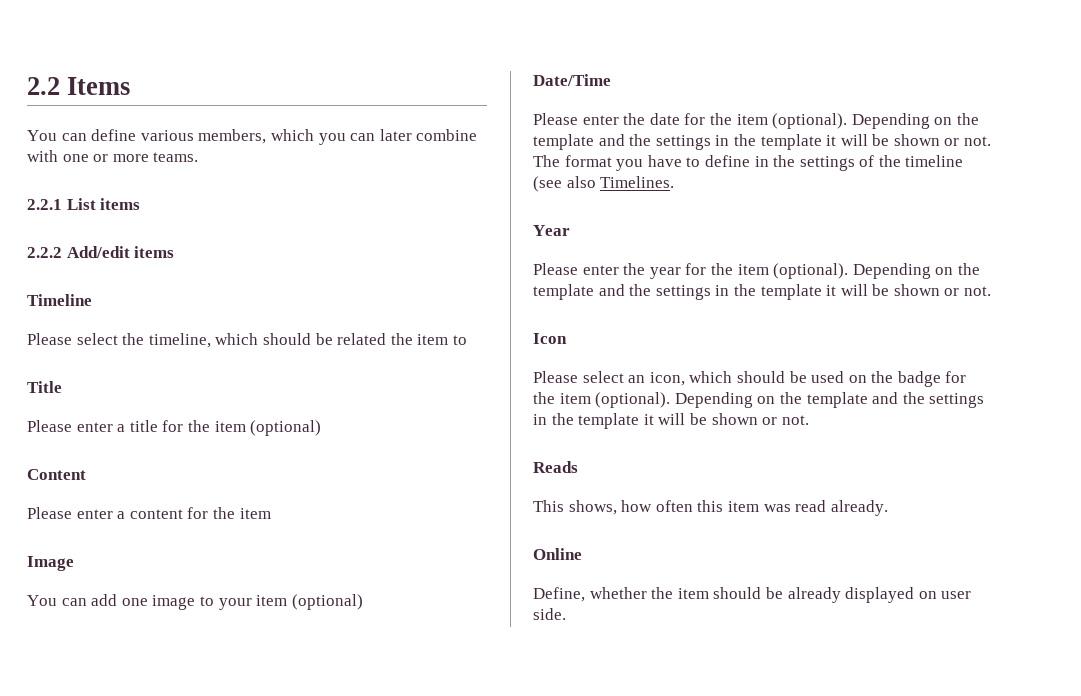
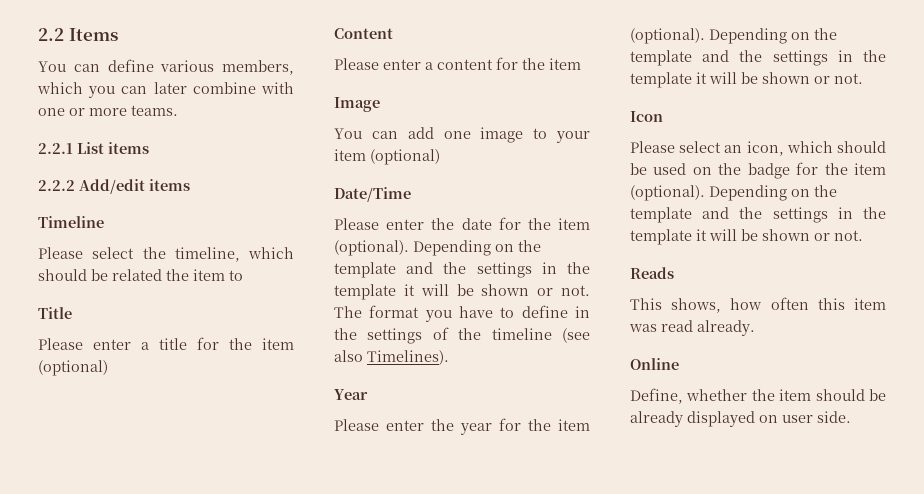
[600,176,675,188] Timelines. -> [367,350,449,365] Timelines).

